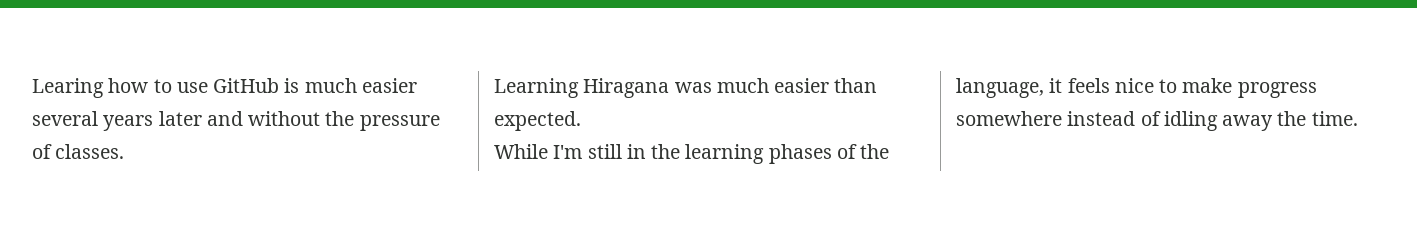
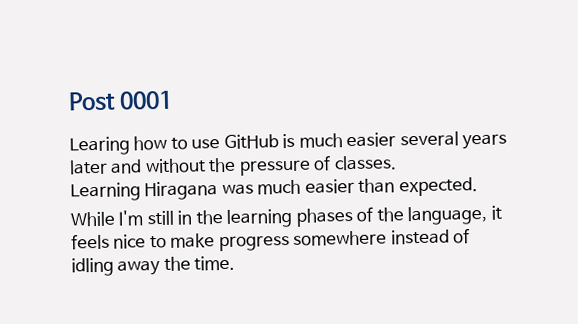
(32, 88) none -> [68,90,174,112] Post 0001 //

